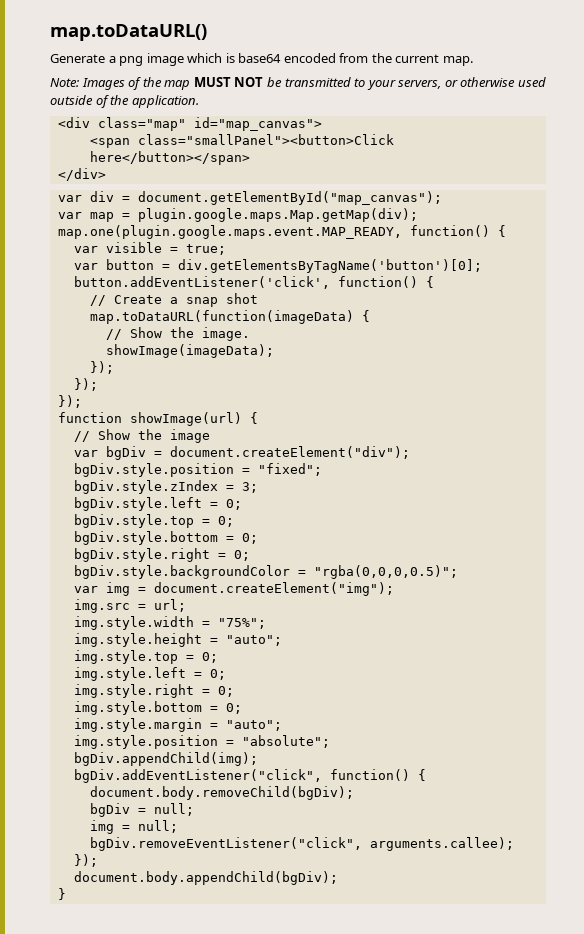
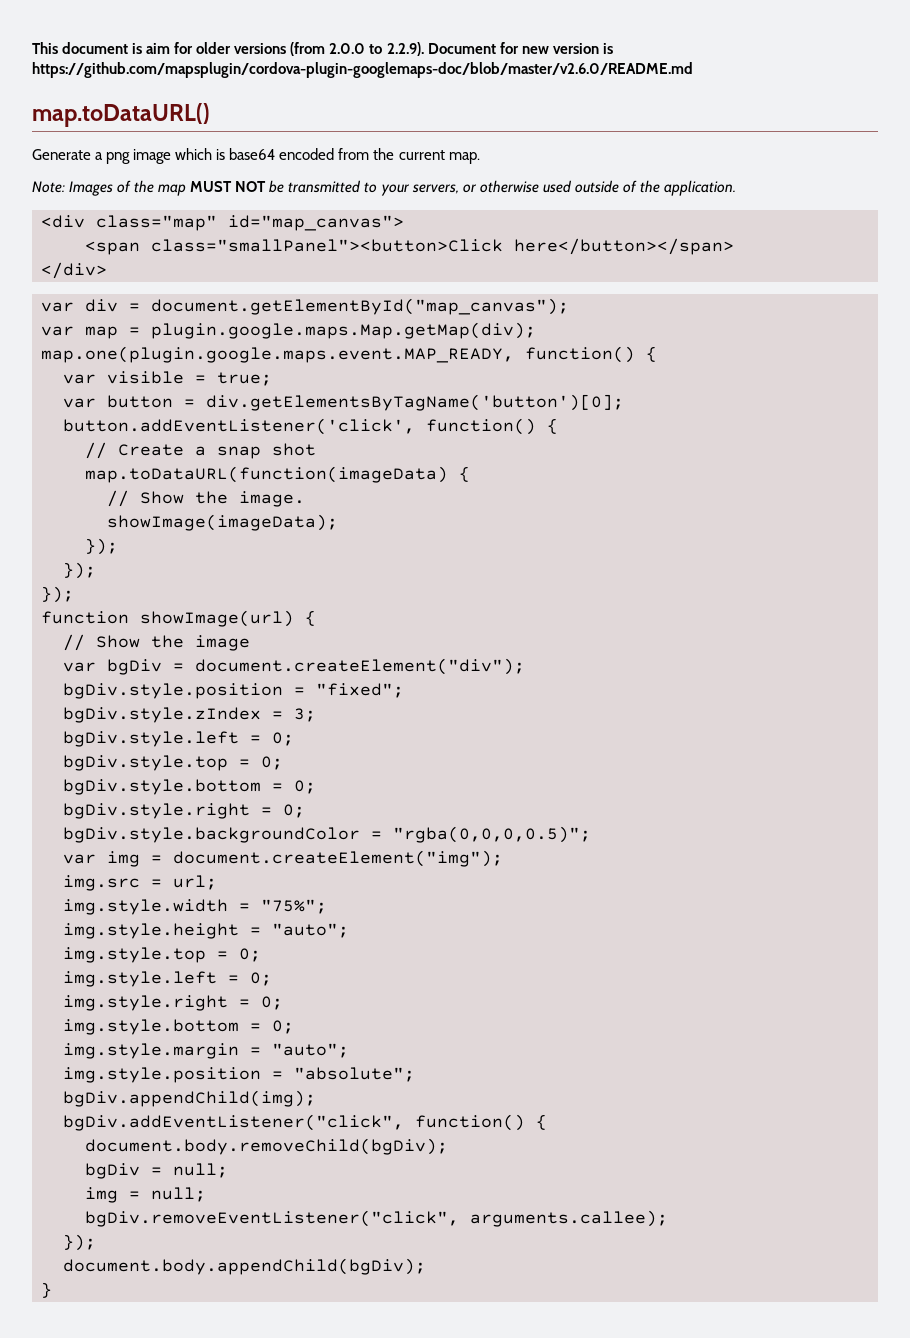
(50, 32) none -> [32,42,613,56] [32,62,693,78] This document is aim for older versions (from 2.0.0 to 2.2.9). Document for new version is https://github.com/mapsplugin/cordova-plugin-googlemaps-doc/blob/master/v2.6.0/README.md //

